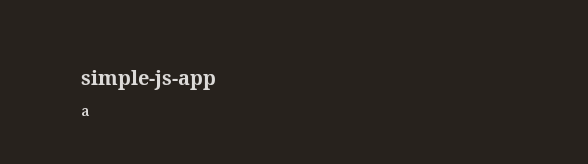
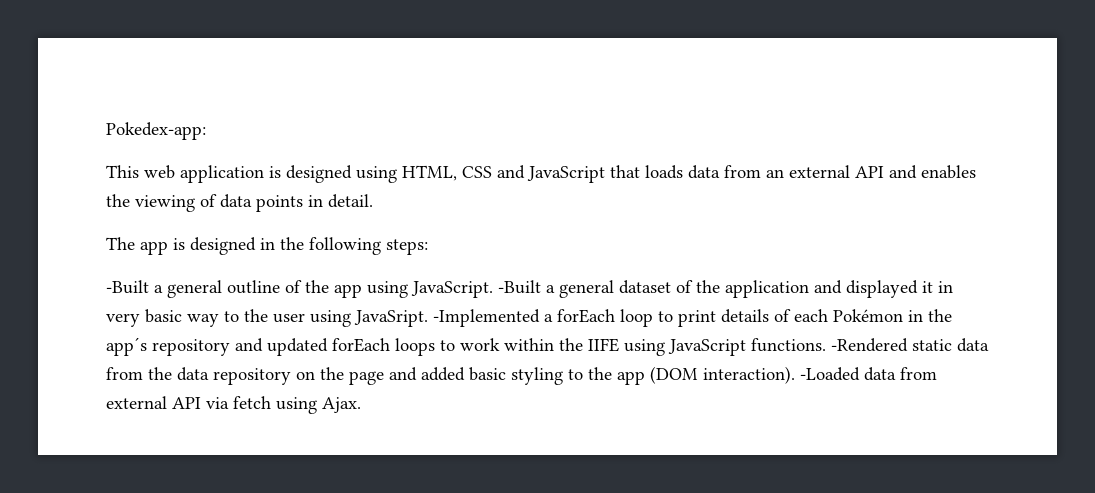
[81,70,216,90] [81,108,90,116] simple-js-app // a -> [106,122,206,140] [106,165,976,183] [106,194,373,212] [106,237,428,255] [106,280,953,298] [106,309,952,327] [106,337,989,356] [106,366,937,385] [106,396,361,414] Pokedex-app: // This web application is designed using HTML, CSS and JavaScript that loads data from an external API and enables the viewing of data points in detail. // The app is designed in the following steps: // -Built a general outline of the app using JavaScript. -Built a general dataset of the application and displayed it in very basic way to the user using JavaSript. -Implemented a forEach loop to print details of each Pokémon in the app´s repository and updated forEach loops to work within the IIFE using JavaScript functions. -Rendered static data from the data repository on the page and added basic styling to the app (DOM interaction). -Loaded data from external API via fetch using Ajax.

